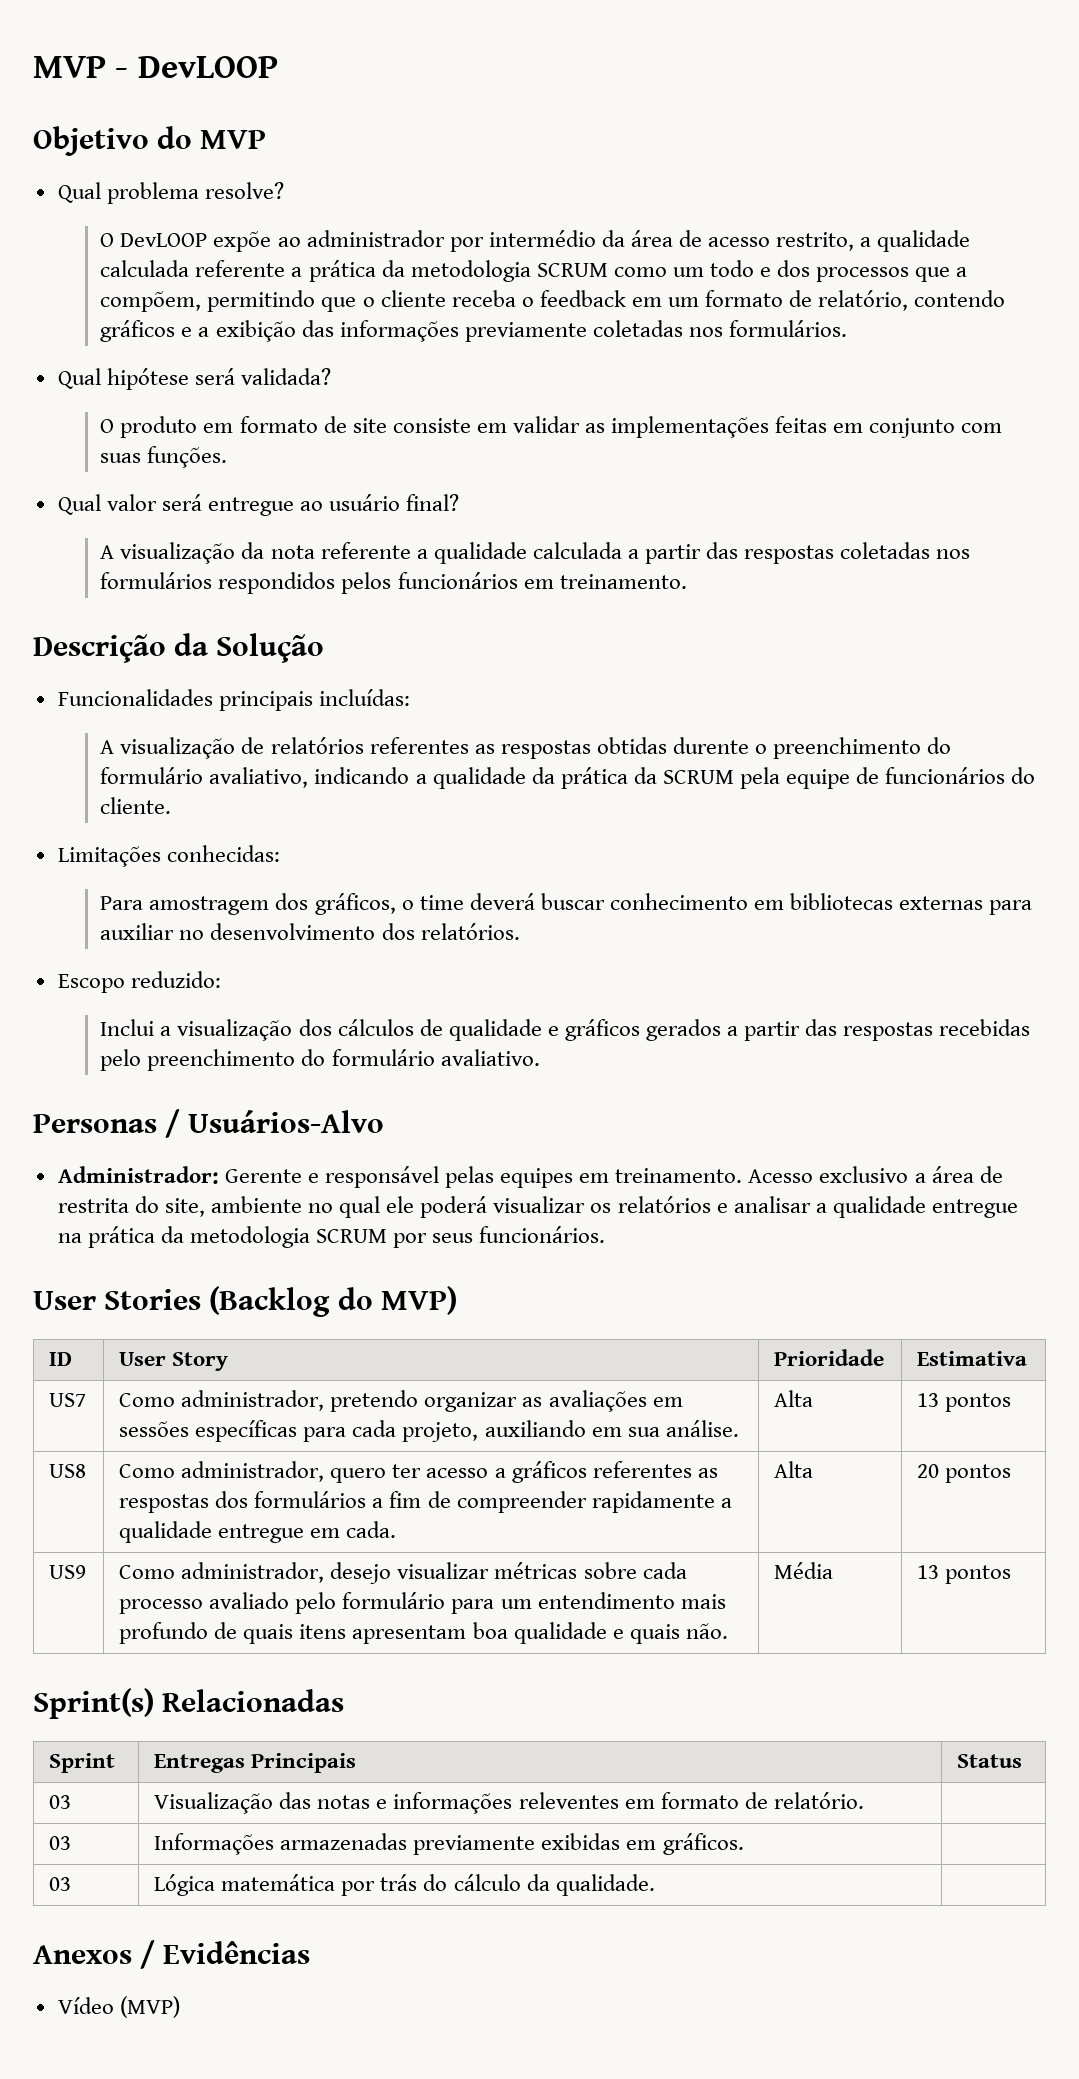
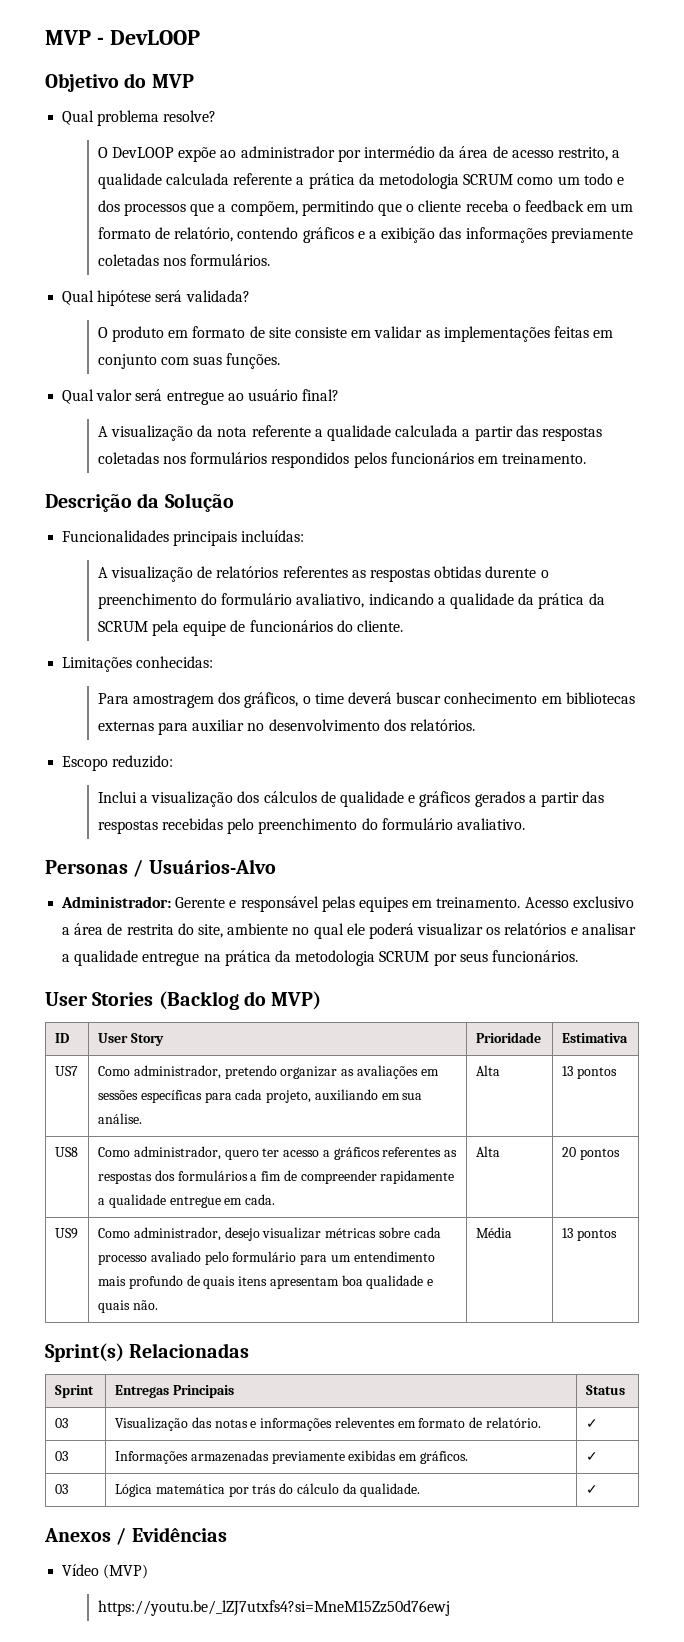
(864, 1800) none -> [585,1419,598,1428] ✓
(744, 1844) none -> [585,1452,598,1461] ✓
(655, 1885) none -> [585,1485,598,1494] ✓
(180, 2007) none -> [97,1600,450,1616] // https://youtu.be/_lZJ7utxfs4?si=MneM15Zz50d76ewj

